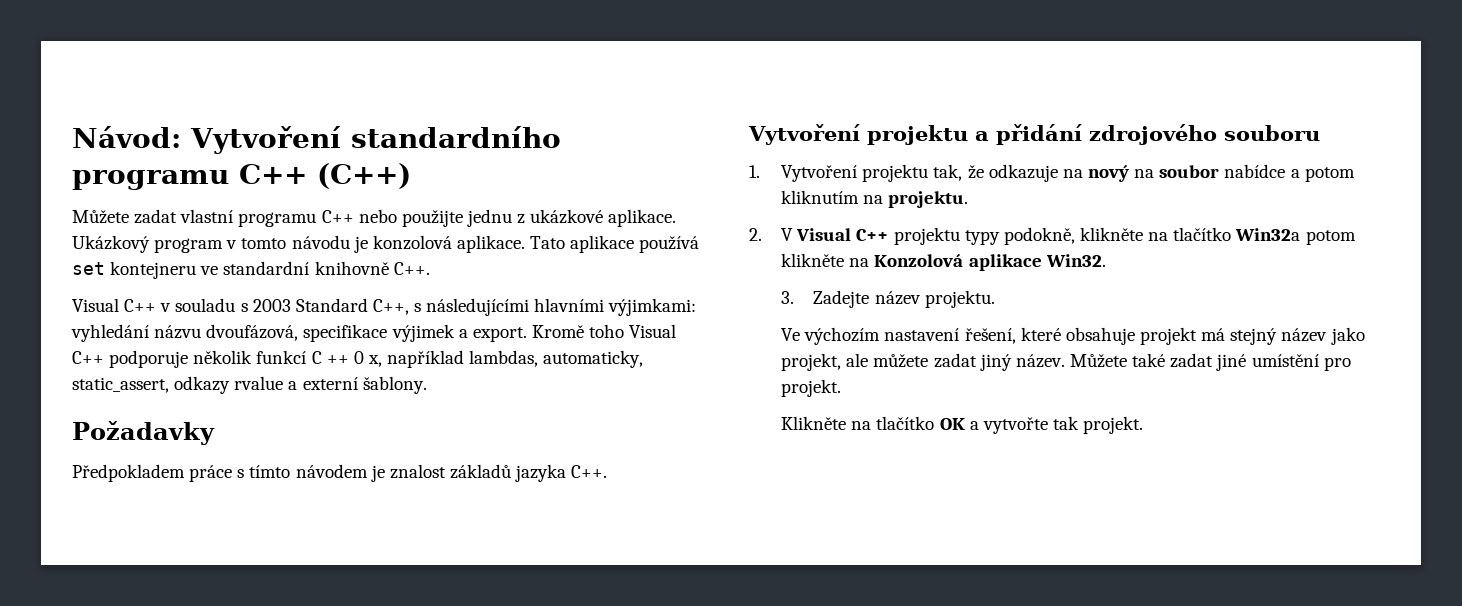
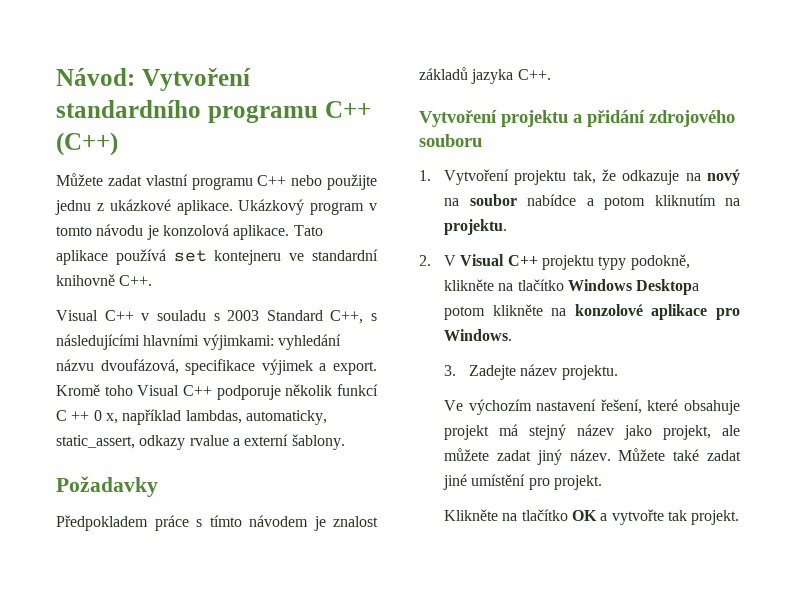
[1235,228,1301,241] Win32a -> [568,279,700,295] Windows Desktopa
[874,254,1106,271] Konzolová aplikace Win32. -> [574,304,740,320] [444,329,513,341] konzolové aplikace pro Windows.

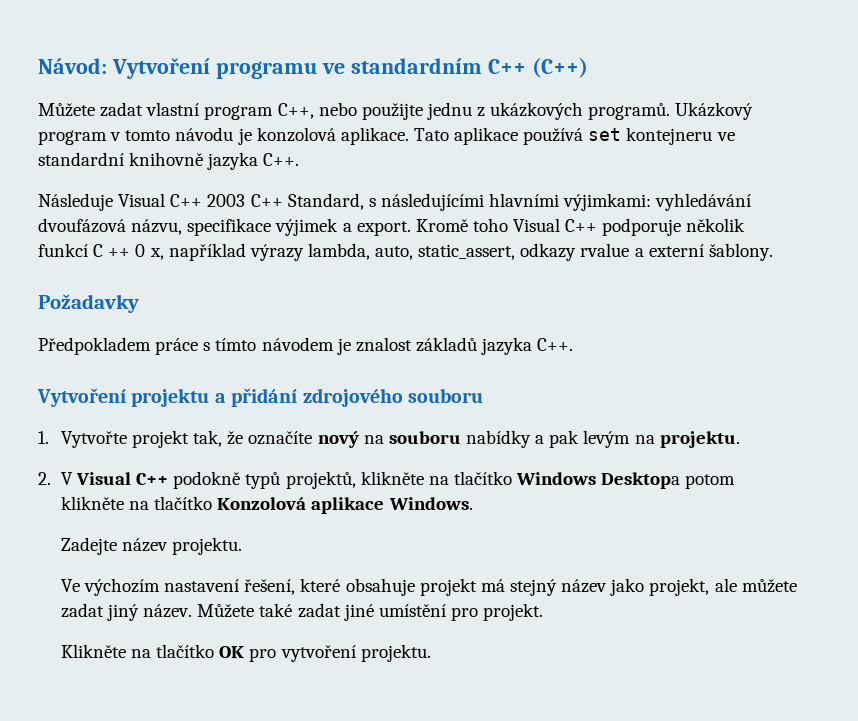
[56,100,318,123] standardního programu -> [215,58,482,79] programu ve standardním
[191,175,287,190] programu C++ -> [204,103,314,120] program C++,
[109,199,233,215] ukázkové aplikace. -> [490,102,671,120] ukázkových programů.
[119,275,153,286] [56,310,364,324] C++. // Visual C++ v souladu s 2003 Standard C++, -> [207,152,300,170] [38,193,364,211] jazyka C++. // Následuje Visual C++ 2003 C++ Standard,
[277,334,341,350] [56,359,179,374] vyhledání názvu dvoufázová, -> [655,193,752,211] [38,218,183,235] vyhledávání dvoufázová názvu,
[185,410,327,425] lambdas, automaticky, -> [249,243,414,261] výrazy lambda, auto,
[444,169,740,185] [444,194,716,210] Vytvoření projektu tak, že odkazuje na nový na soubor nabídce a potom kliknutím -> [60,430,631,448] Vytvořte projekt tak, že označíte nový na souboru nabídky a pak levým
[542,254,690,270] projektu typy podokně, -> [173,471,356,489] podokně typů projektů,
[574,304,740,320] konzolové aplikace pro -> [154,496,385,514] tlačítko Konzolová aplikace
[444,365,457,376] 3. -> (473, 503) none
[600,509,740,525] a vytvořte tak projekt. -> [249,644,431,662] pro vytvoření projektu.

